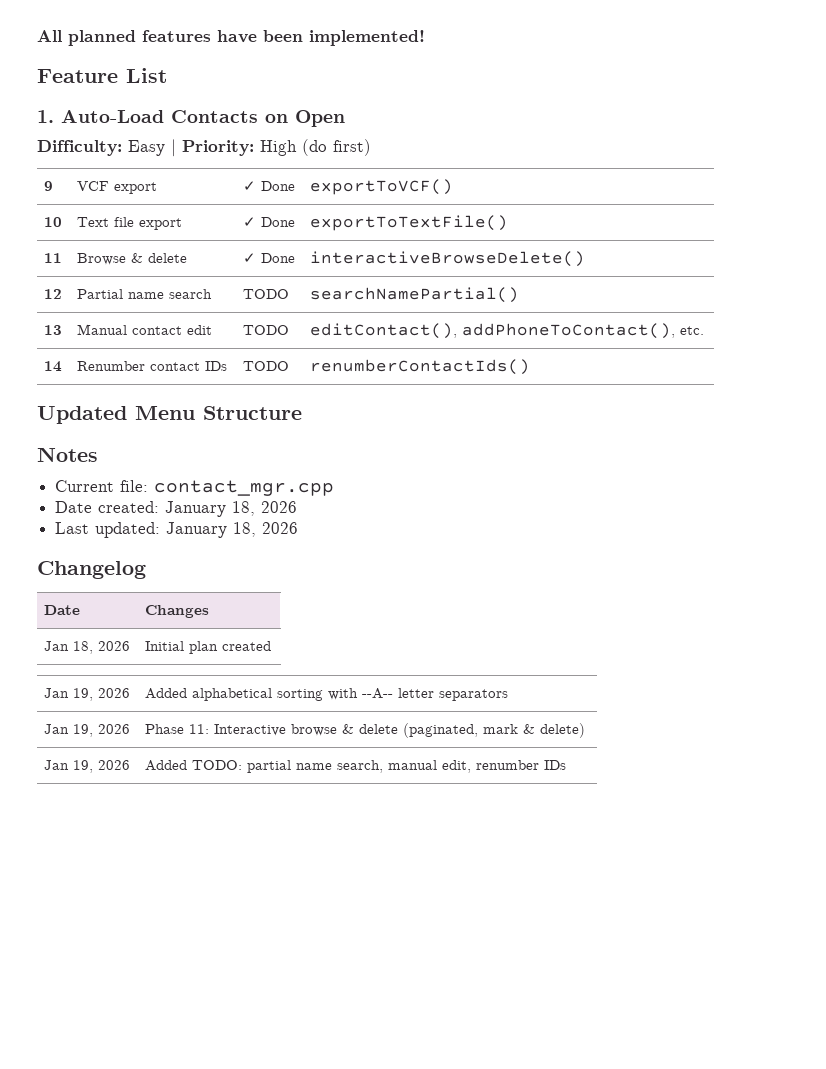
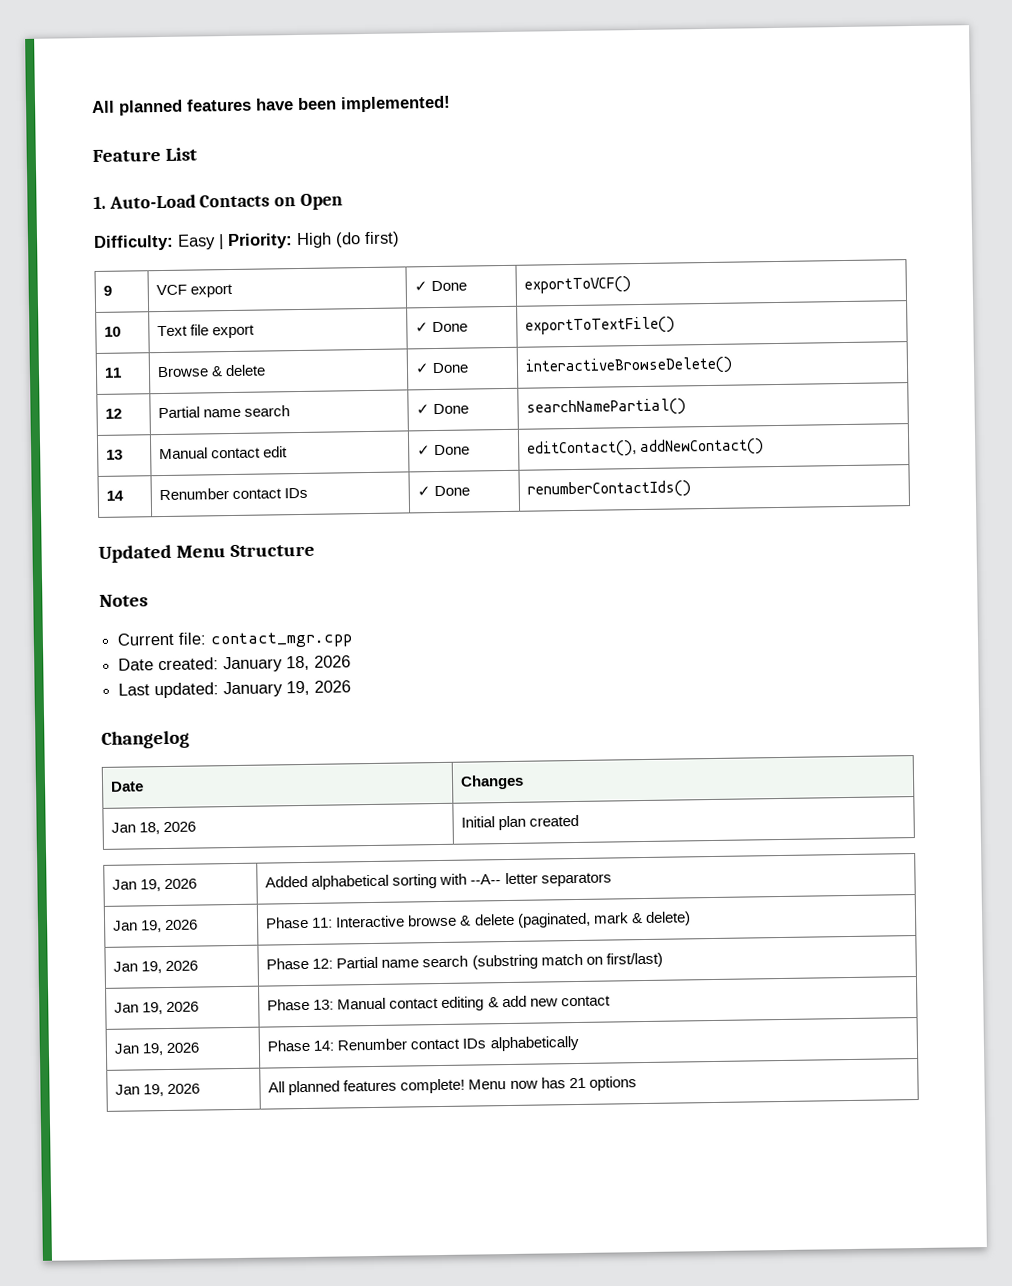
[243,289,290,299] TODO -> [416,403,470,415] ✓ Done
[243,325,290,335] TODO -> [417,444,471,456] ✓ Done
[462,323,705,339] addPhoneToContact(), etc. -> [640,438,765,457] addNewContact()
[243,361,290,371] TODO -> [417,485,471,497] ✓ Done
[233,522,257,537] 18, -> [286,680,311,696] 19,
[145,760,567,773] Added TODO: partial name search, manual edit, renumber IDs -> [266,952,663,970] [114,1001,200,1015] [267,995,611,1011] [114,1042,200,1056] [267,1035,579,1052] [115,1083,201,1097] [268,1076,637,1096] Phase 12: Partial name search (substring match on first/last) // Jan 19, 2026 | Phase 13: Manual contact editing & add new contact // Jan 19, 2026 | Phase 14: Renumber contact IDs alphabetically // Jan 19, 2026 | All planned features complete! Menu now has 21 options

